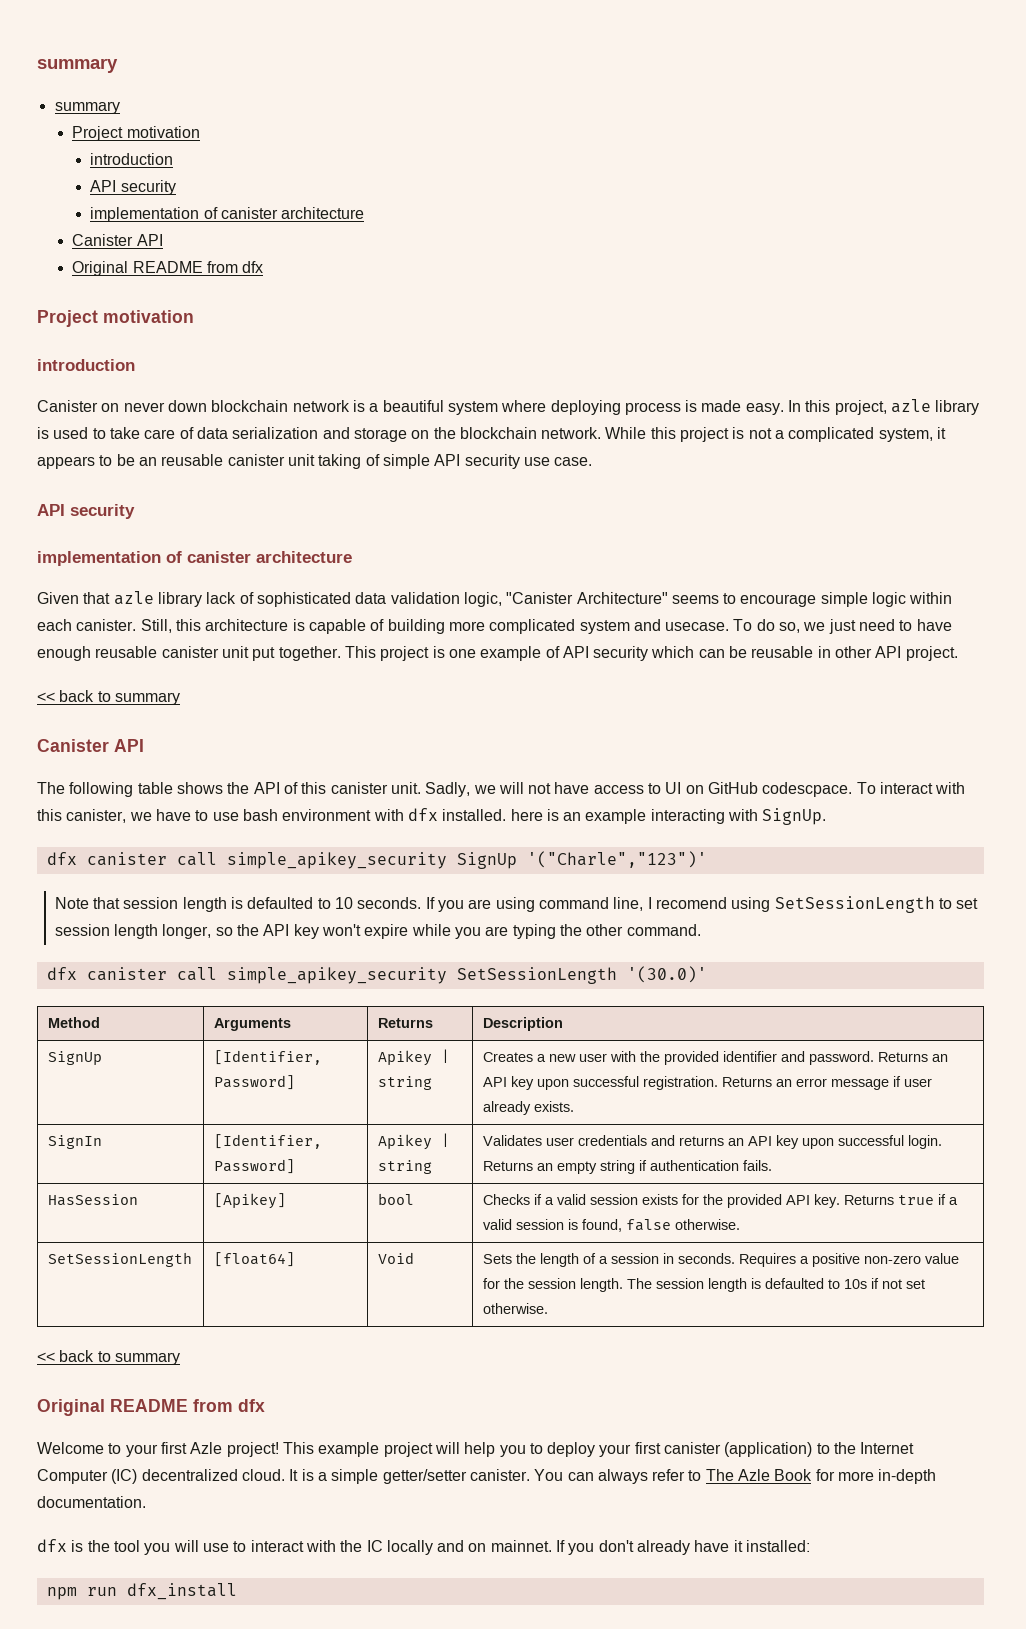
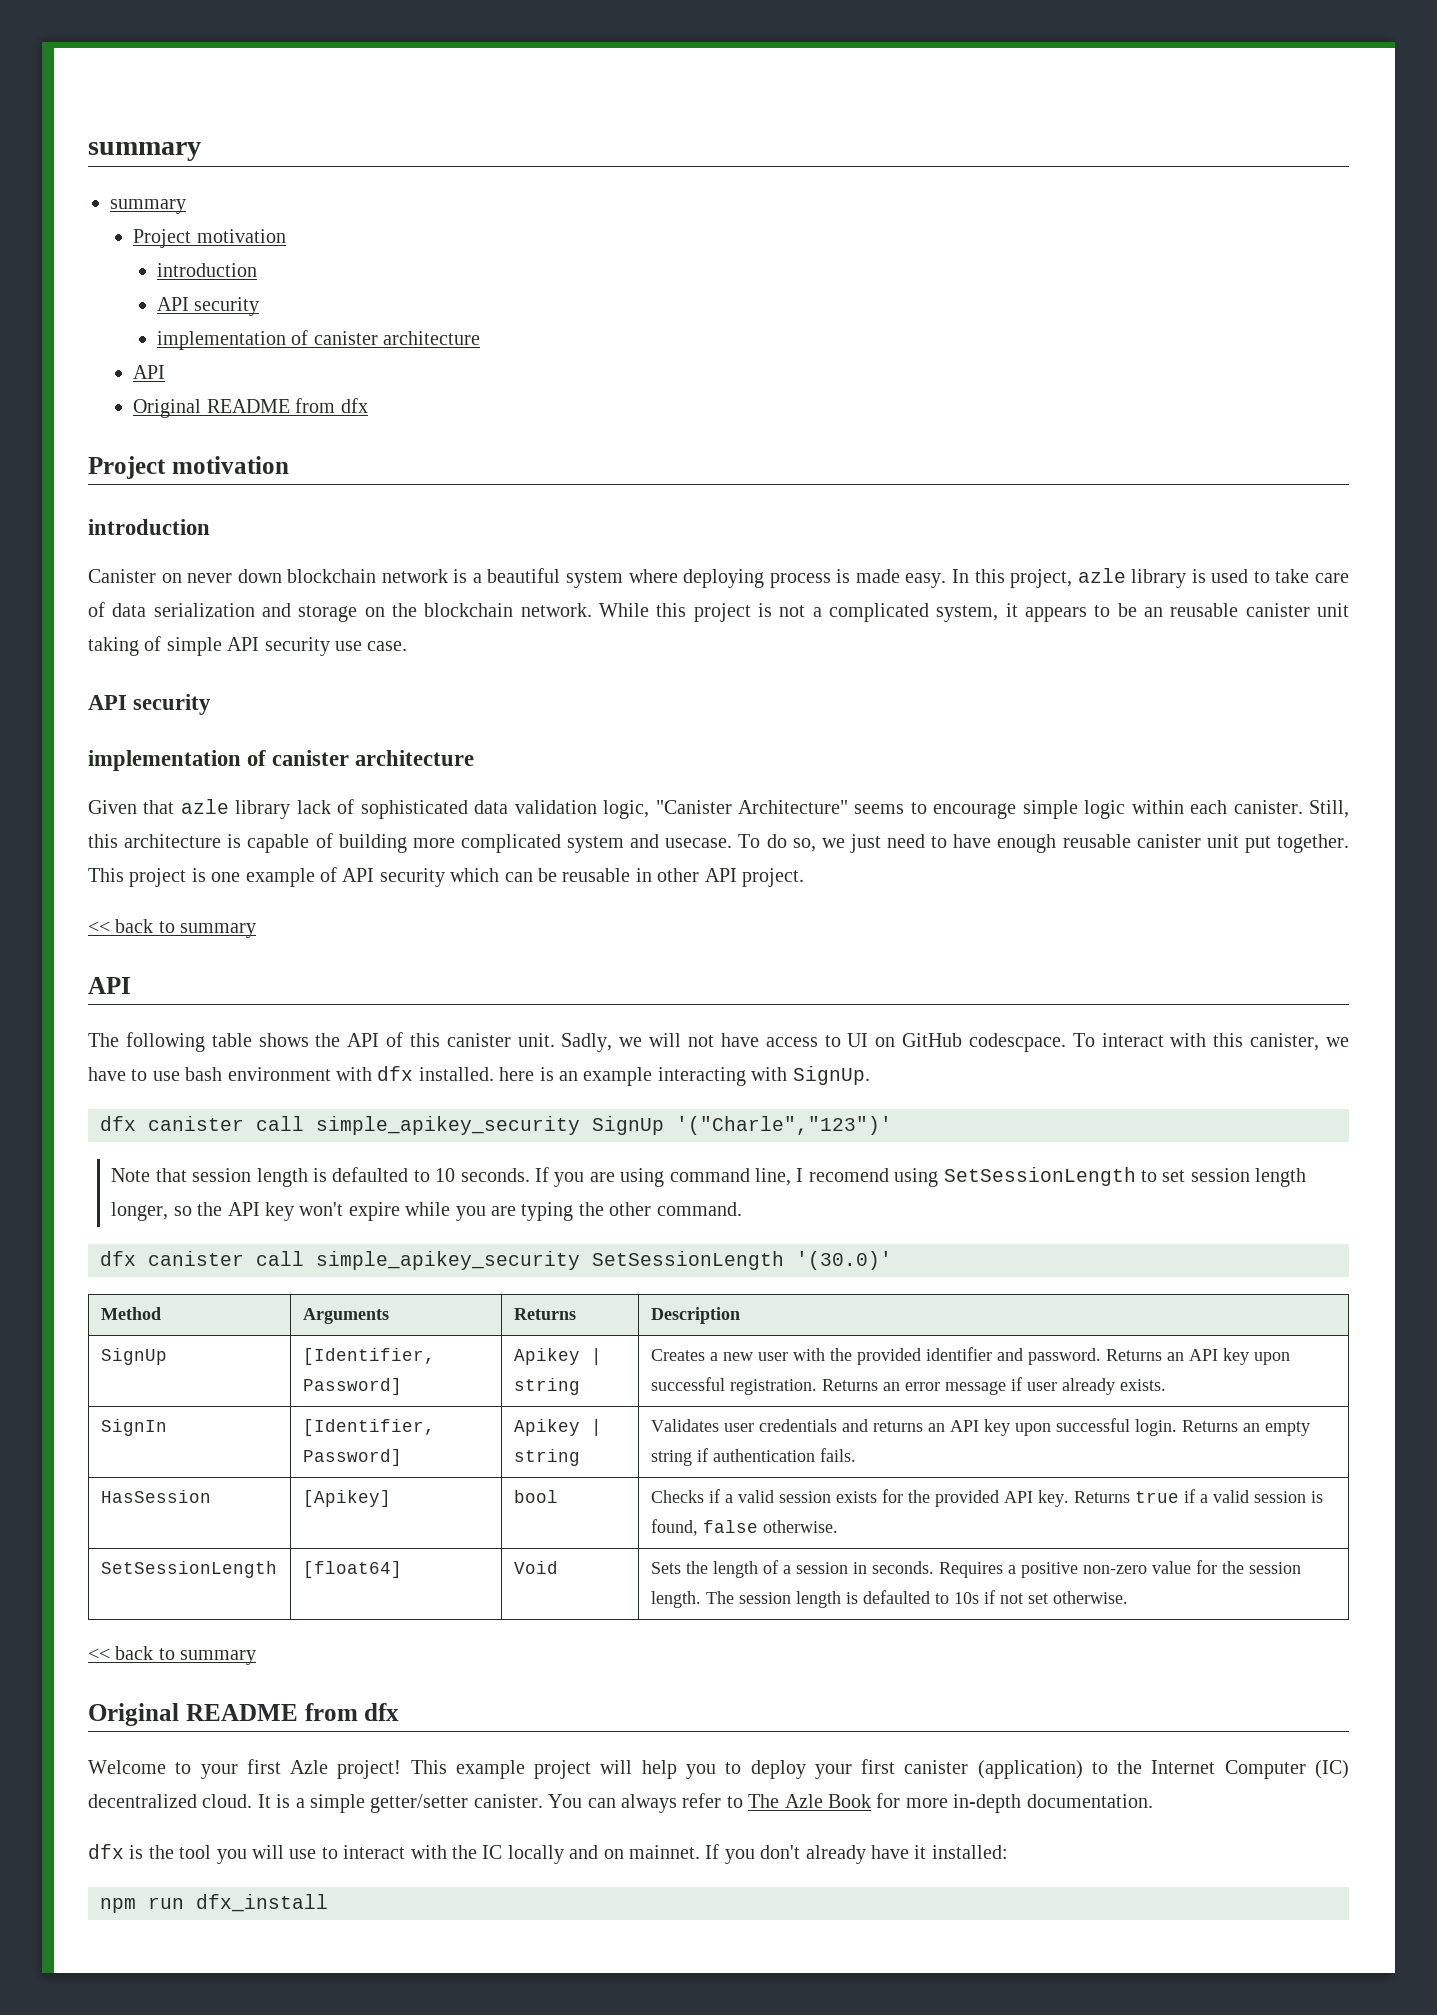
[72,234,134,246] Canister -> (480, 338) none
[37,739,109,752] Canister -> (257, 930) none

